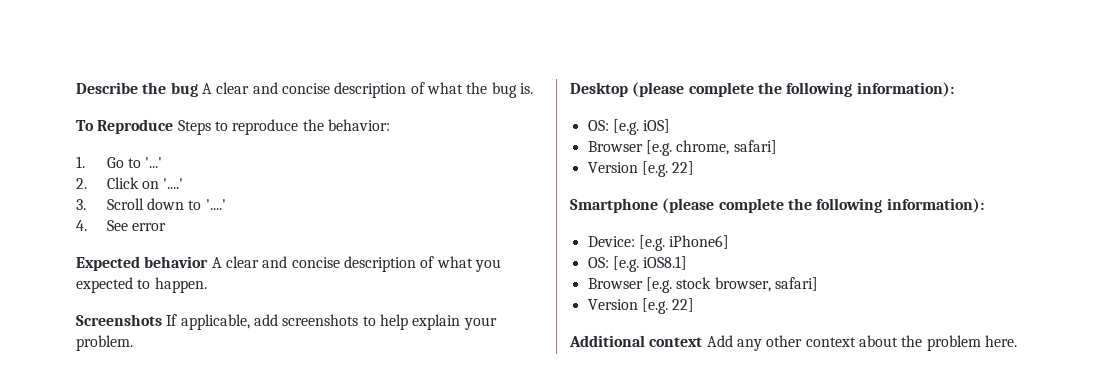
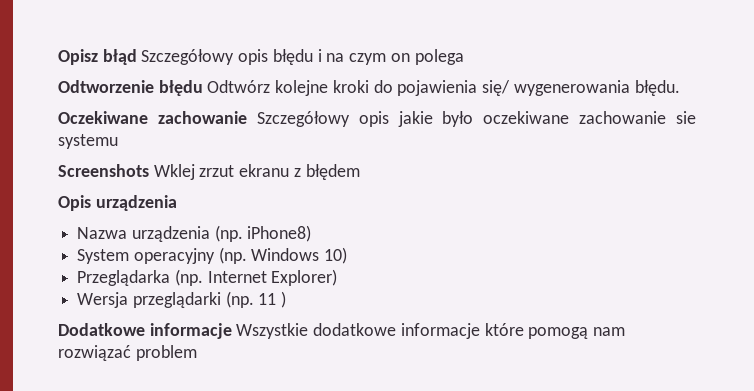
[76,82,533,98] [76,119,390,135] [76,156,163,168] [76,177,184,189] [76,198,226,210] [76,220,166,231] [76,256,501,272] [76,277,207,293] [76,314,497,330] [76,335,133,351] [570,82,954,97] [587,119,671,135] [587,140,777,156] [587,161,695,177] [570,198,984,213] [587,235,730,251] [587,256,688,272] [587,277,818,293] [587,298,695,314] [569,335,1017,351] Describe the bug A clear and concise description of what the bug is. // To Reproduce Steps to reproduce the behavior: // 1. Go to '...' // 2. Click on '....' // 3. Scroll down to '....' // 4. See error // Expected behavior A clear and concise description of what you expected to happen. // Screenshots If applicable, add screenshots to help explain your problem. // Desktop (please complete the following information): // OS: [e.g. iOS] // Browser [e.g. chrome, safari] // Version [e.g. 22] // Smartphone (please complete the following information): // Device: [e.g. iPhone6] // OS: [e.g. iOS8.1] // Browser [e.g. stock browser, safari] // Version [e.g. 22] // Additional context Add any other context about the problem here. -> [58,49,464,65] [58,80,680,96] [58,111,696,127] [58,134,118,149] [58,164,360,180] [58,195,177,211] [77,225,312,242] [77,247,348,264] [77,269,338,286] [77,291,287,308] [58,323,626,339] [58,345,197,361] Opisz błąd Szczegółowy opis błędu i na czym on polega // Odtworzenie błędu Odtwórz kolejne kroki do pojawienia się/ wygenerowania błędu. // Oczekiwane zachowanie Szczegółowy opis jakie było oczekiwane zachowanie sie systemu // Screenshots Wklej zrzut ekranu z błędem // Opis urządzenia // Nazwa urządzenia (np. iPhone8) // System operacyjny (np. Windows 10) // Przeglądarka (np. Internet Explorer) // Wersja przeglądarki (np. 11 ) // Dodatkowe informacje Wszystkie dodatkowe informacje które pomogą nam rozwiązać problem

